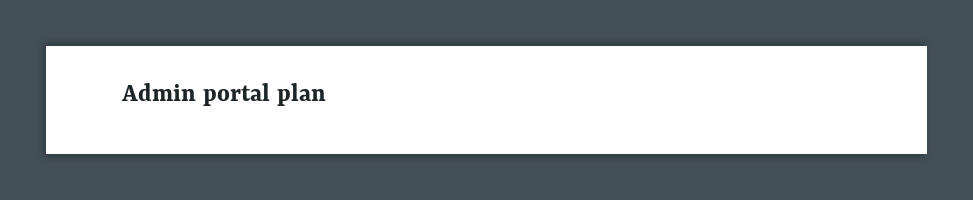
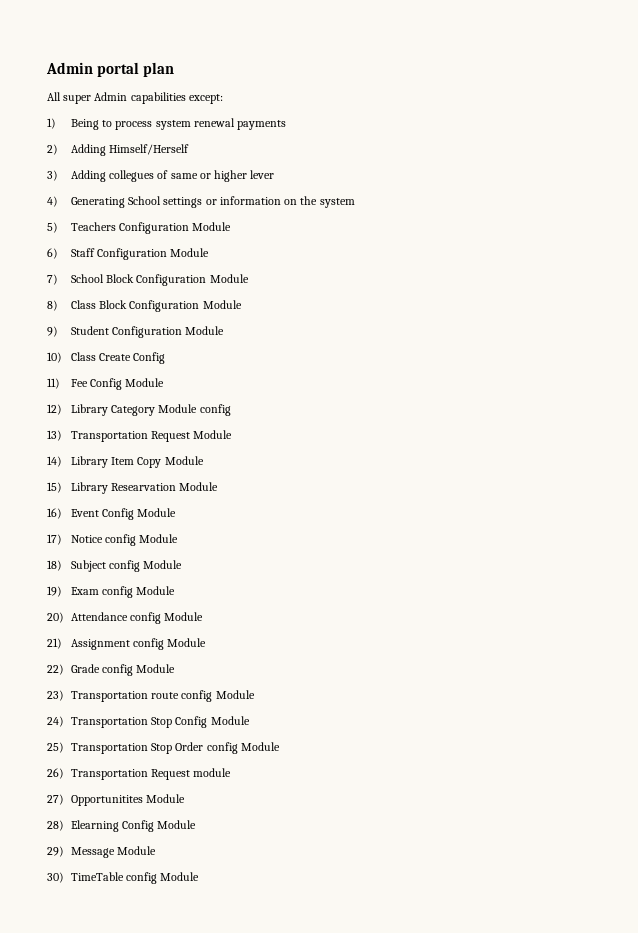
(327, 94) none -> [47,92,223,104] [47,118,287,130] [47,144,190,156] [47,170,275,182] [47,196,355,208] [47,222,232,234] [47,248,210,260] [47,274,249,286] [47,300,242,312] [47,326,225,338] [47,352,166,364] [47,378,165,390] [47,404,231,416] [47,430,233,442] [47,456,204,468] [47,482,219,494] [47,508,177,520] [47,534,179,546] [47,560,183,572] [47,586,176,598] [47,612,204,624] [47,638,207,650] [47,664,176,676] [47,690,255,702] [47,716,250,728] [47,742,280,754] [47,768,232,780] [47,794,186,806] [47,820,197,832] [47,846,157,858] [47,872,200,884] // All super Admin capabilities except: // 1) Being to process system renewal payments // 2) Adding Himself/Herself // 3) Adding collegues of same or higher lever // 4) Generating School settings or information on the system // 5) Teachers Configuration Module // 6) Staff Configuration Module // 7) School Block Configuration Module // 8) Class Block Configuration Module // 9) Student Configuration Module // 10) Class Create Config // 11) Fee Config Module // 12) Library Category Module config // 13) Transportation Request Module // 14) Library Item Copy Module // 15) Library Researvation Module // 16) Event Config Module // 17) Notice config Module // 18) Subject config Module // 19) Exam config Module // 20) Attendance config Module // 21) Assignment config Module // 22) Grade config Module // 23) Transportation route config Module // 24) Transportation Stop Config Module // 25) Transportation Stop Order config Module // 26) Transportation Request module // 27) Opportunitites Module // 28) Elearning Config Module // 29) Message Module // 30) TimeTable config Module

